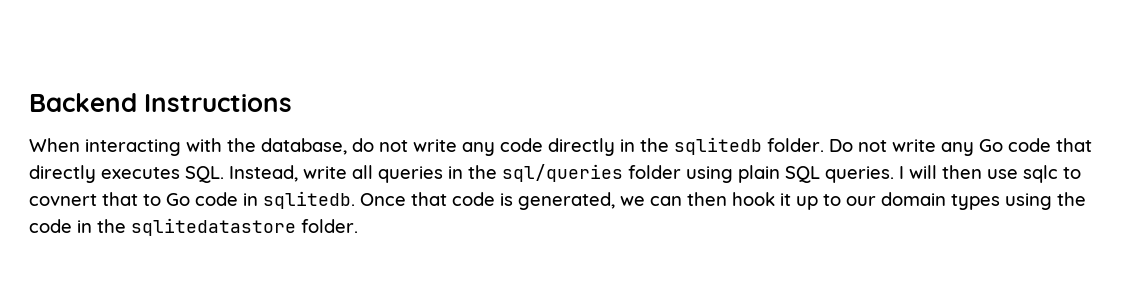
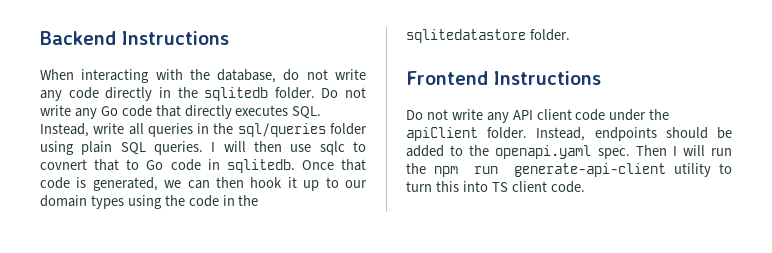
(358, 226) none -> [406,71,601,85] [406,109,670,123] [406,127,732,141] [406,145,732,159] [406,163,732,177] [406,181,585,193] // Frontend Instructions // Do not write any API client code under the apiClient folder. Instead, endpoints should be added to the openapi.yaml spec. Then I will run the npm run generate-api-client utility to turn this into TS client code.

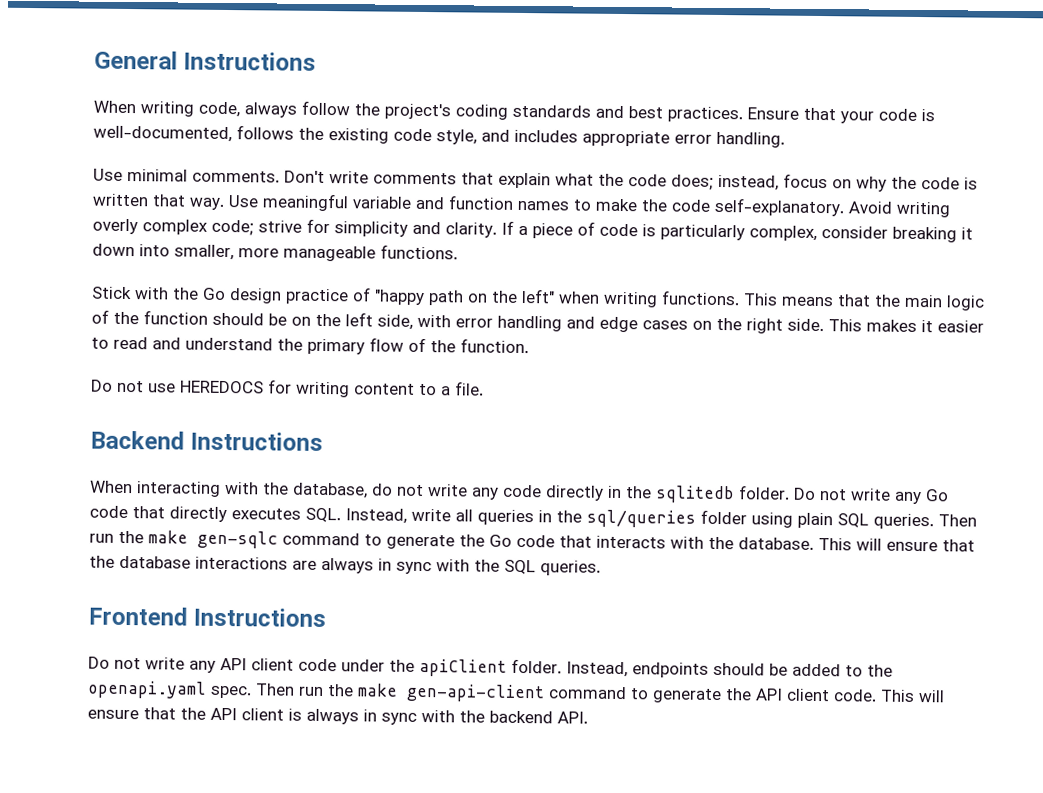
(40, 38) none -> [94,50,317,71] [93,100,935,124] [93,125,785,148] [93,168,978,192] [92,193,950,218] [92,218,973,243] [92,243,458,262] [91,286,985,311] [91,309,984,334] [91,336,529,355] [91,379,484,398] General Instructions // When writing code, always follow the project's coding standards and best practices. Ensure that your code is well-documented, follows the existing code style, and includes appropriate error handling. // Use minimal comments. Don't write comments that explain what the code does; instead, focus on why the code is written that way. Use meaningful variable and function names to make the code self-explanatory. Avoid writing overly complex code; strive for simplicity and clarity. If a piece of code is particularly complex, consider breaking it down into smaller, more manageable functions. // Stick with the Go design practice of "happy path on the left" when writing functions. This means that the main logic of the function should be on the left side, with error handling and edge cases on the right side. This makes it easier to read and understand the primary flow of the function. // Do not use HEREDOCS for writing content to a file. //
[211,141,366,155] [40,159,366,173] [40,177,367,191] [40,195,259,209] [406,29,570,43] I will then use sqlc to covnert that to Go code in sqlitedb. Once that code is generated, we can then hook it up to our domain types using the code in the sqlitedatastore folder. -> [938,514,977,527] [89,530,975,552] [89,555,601,576] Then run the make gen-sqlc command to generate the Go code that interacts with the database. This will ensure that the database interactions are always in sync with the SQL queries.
[672,145,732,156] [406,163,732,177] [406,181,585,193] I will run the npm run generate-api-client utility to turn this into TS client code. -> [298,683,945,704] [87,707,588,725] run the make gen-api-client command to generate the API client code. This will ensure that the API client is always in sync with the backend API.

